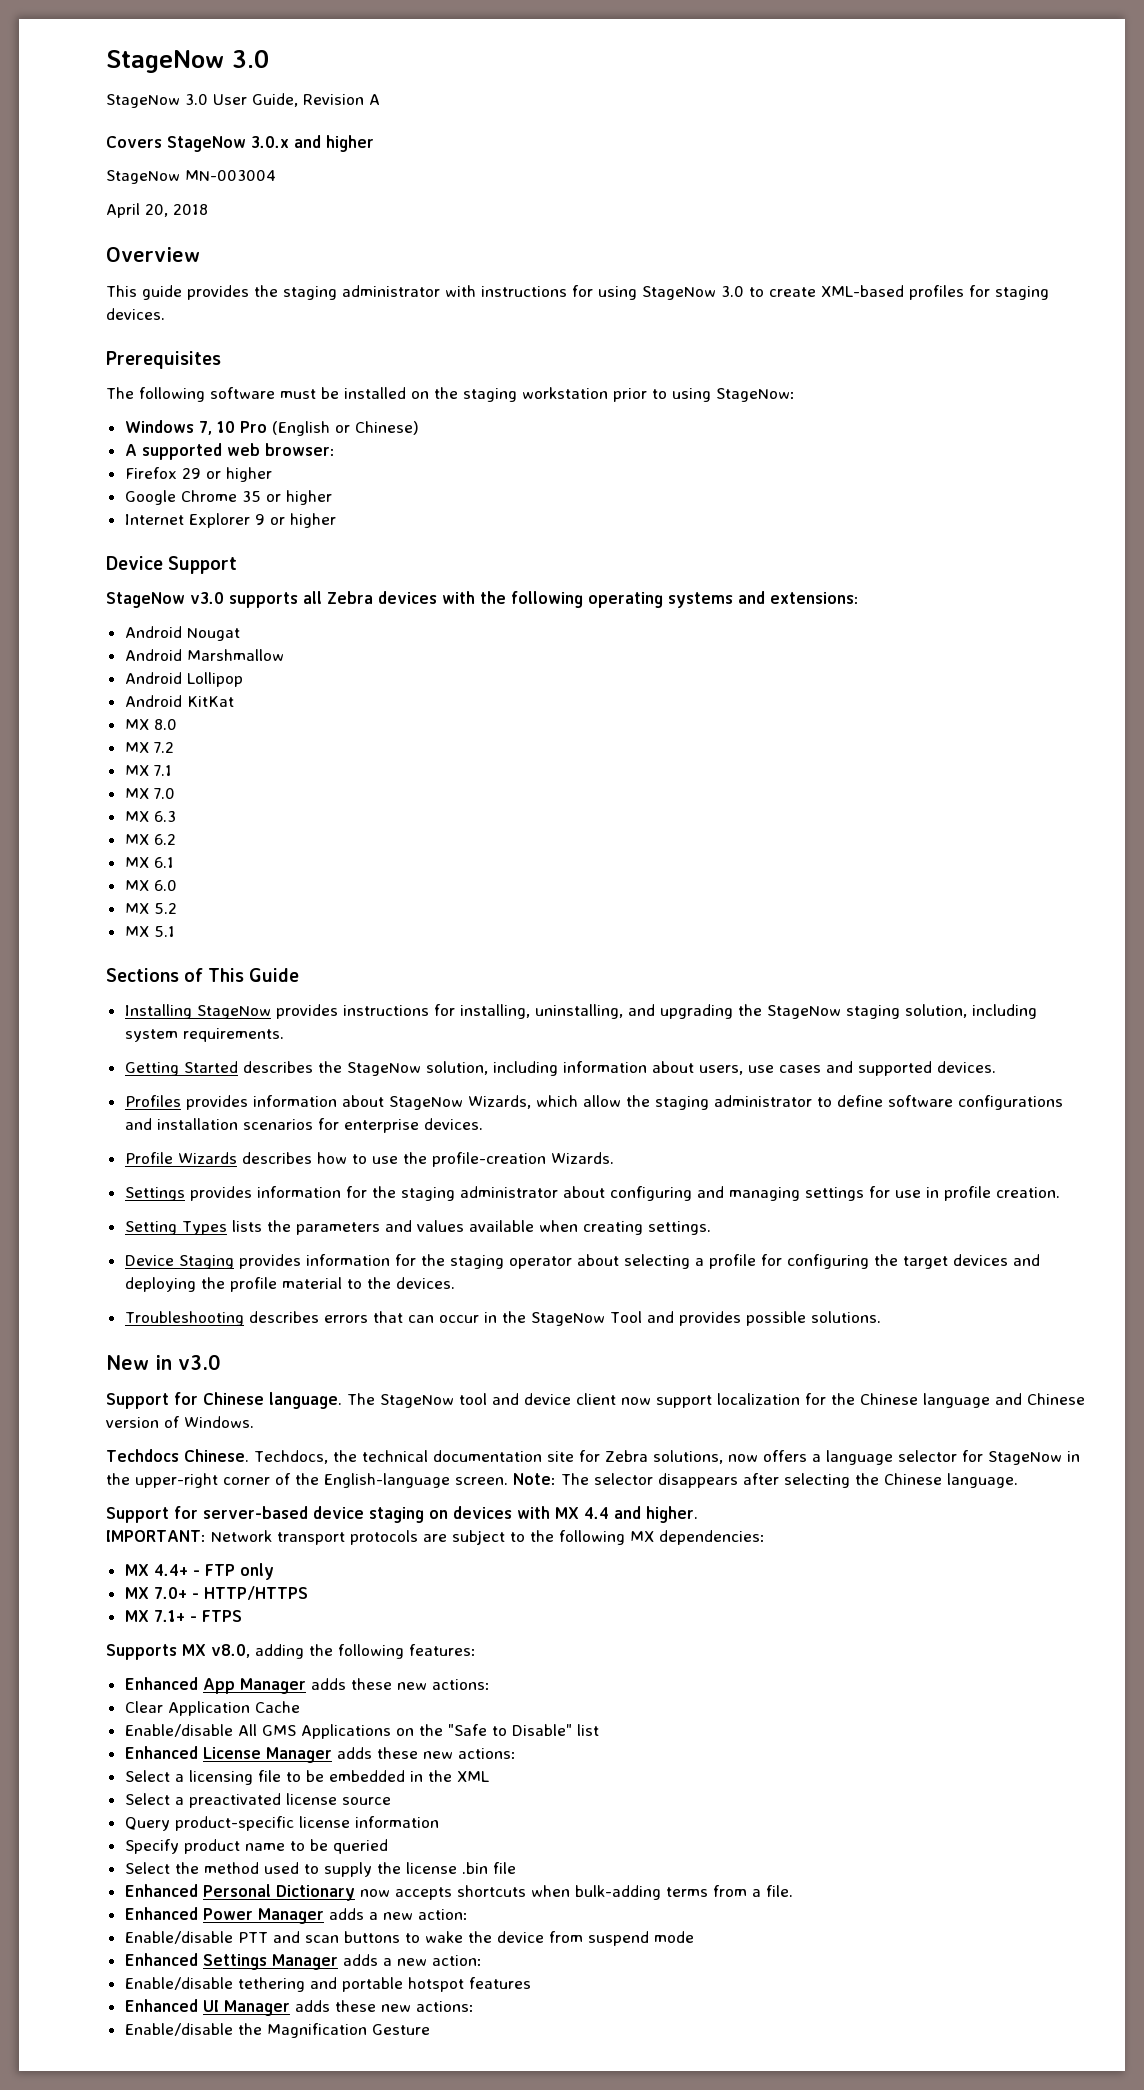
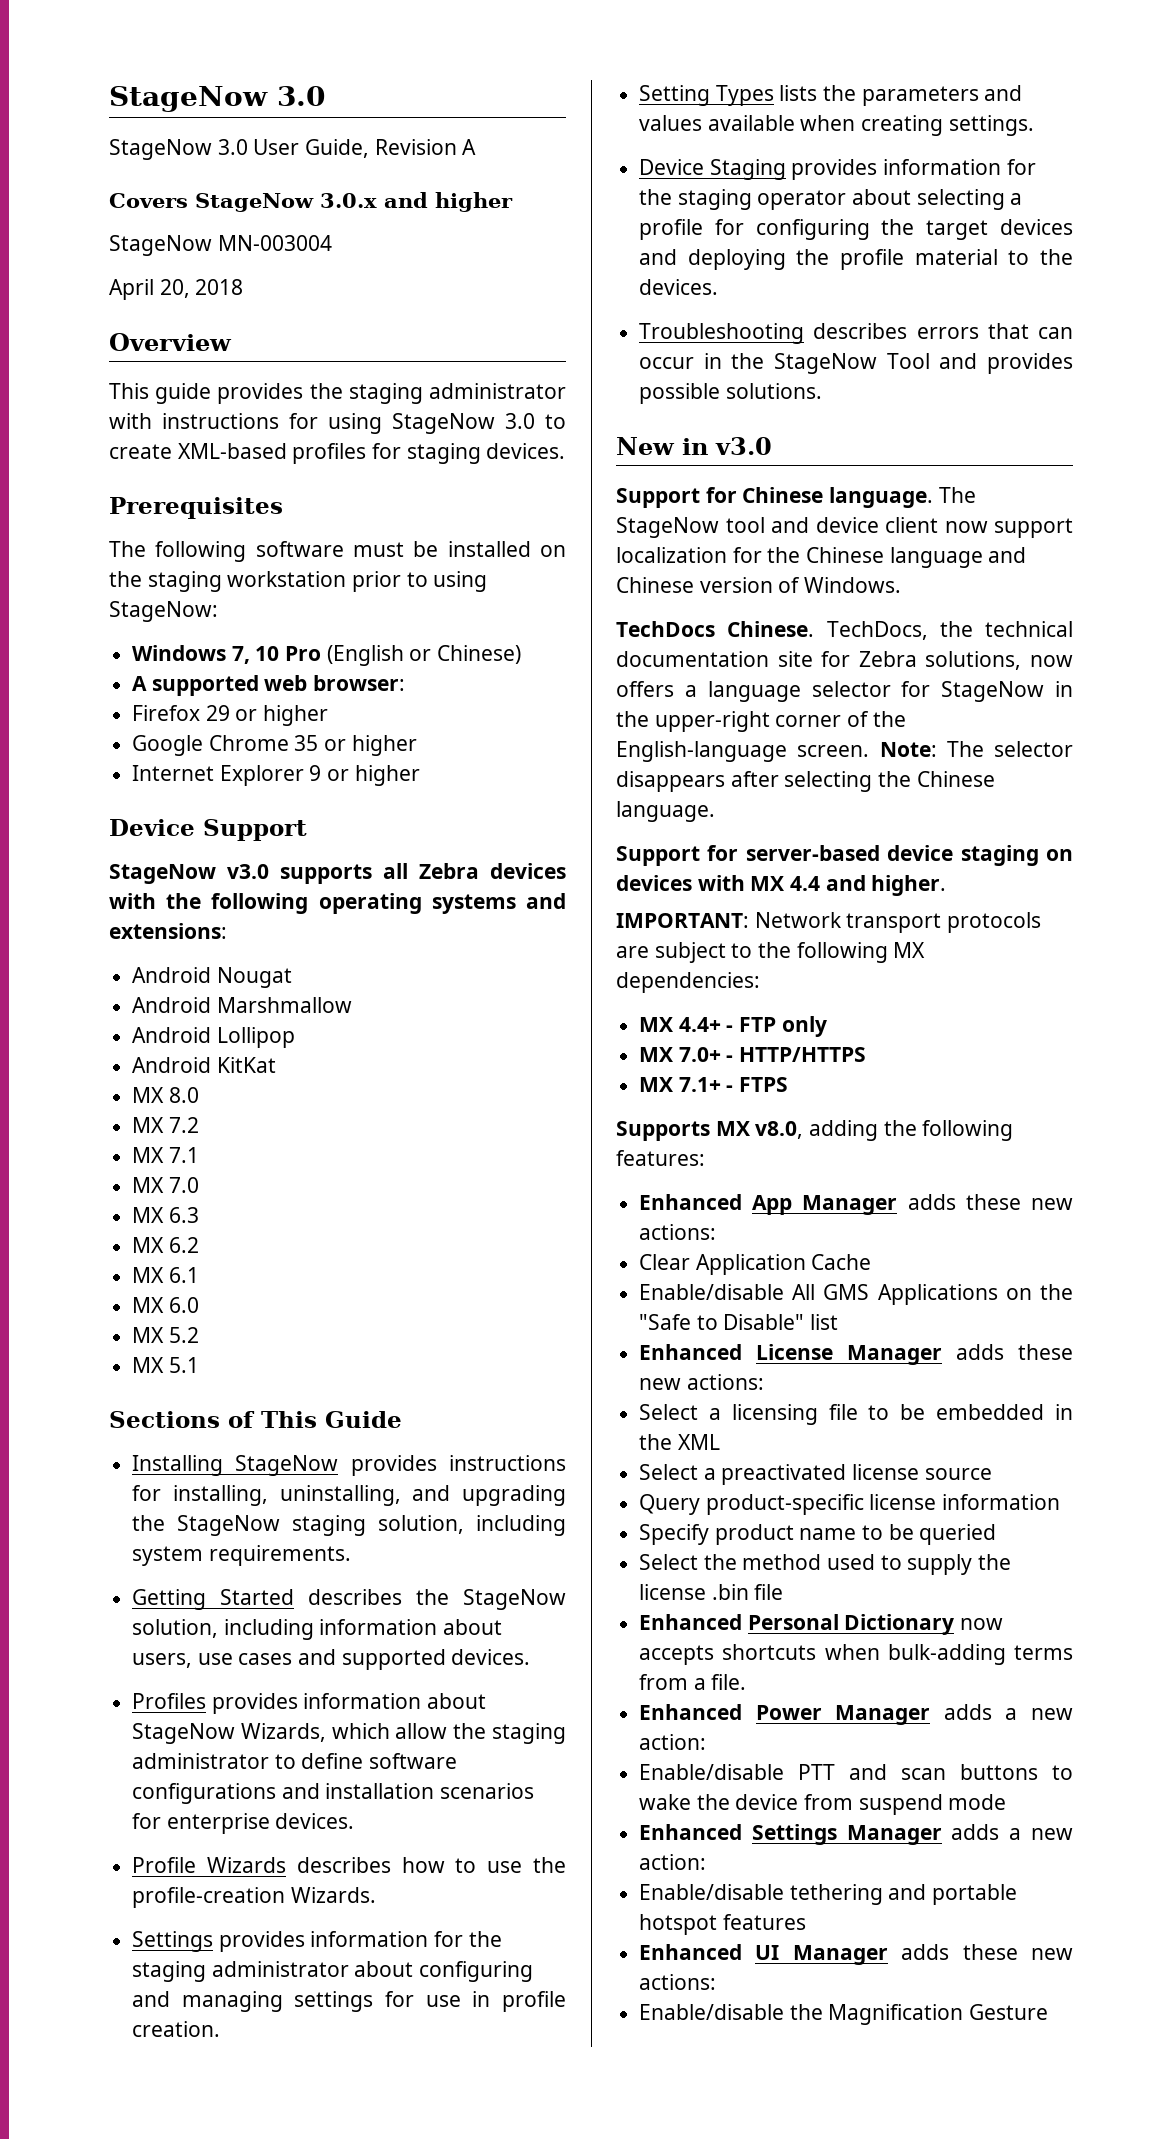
[106,1449,328,1464] Techdocs Chinese. Techdocs, -> [616,621,928,640] TechDocs Chinese. TechDocs,

